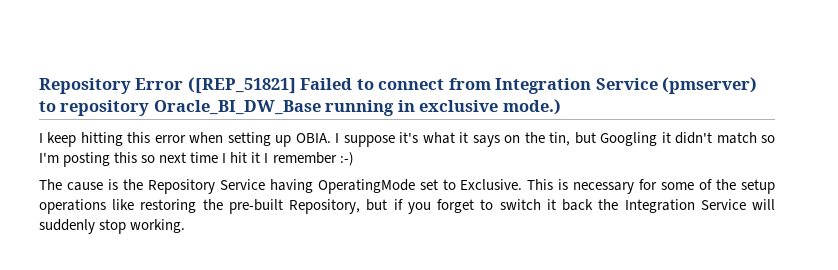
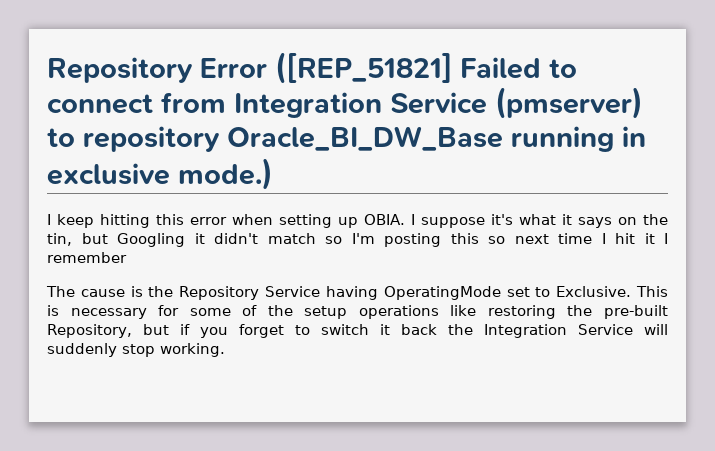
[339,152,354,166] :-) -> (127, 257) none

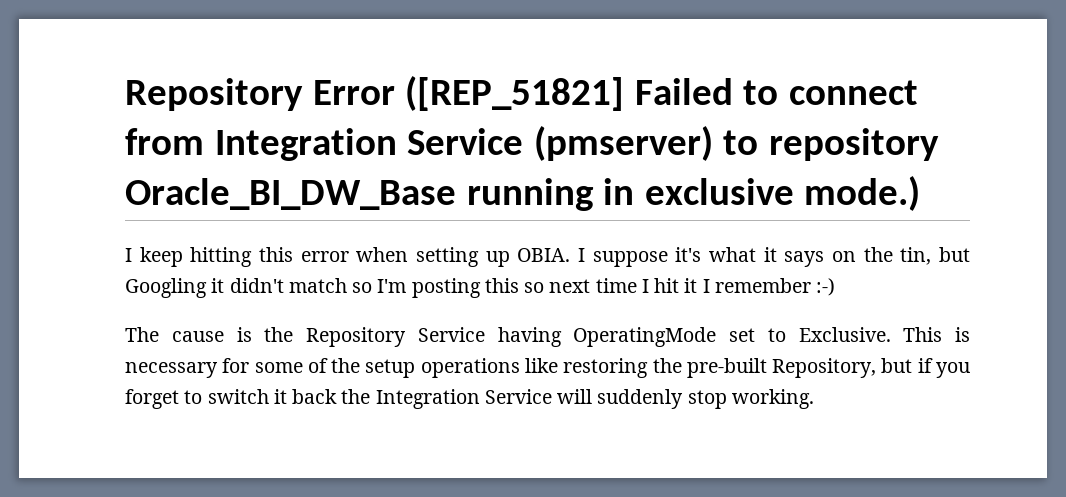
(127, 257) none -> [816,278,836,296] :-)

